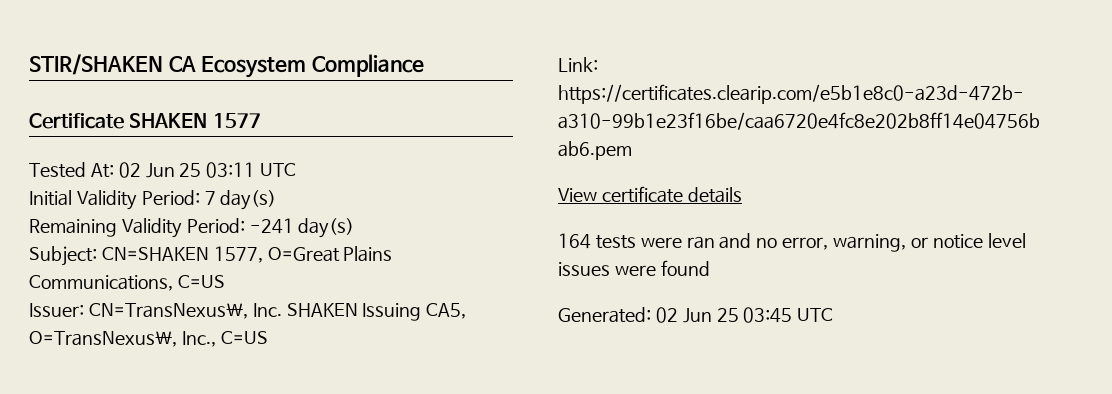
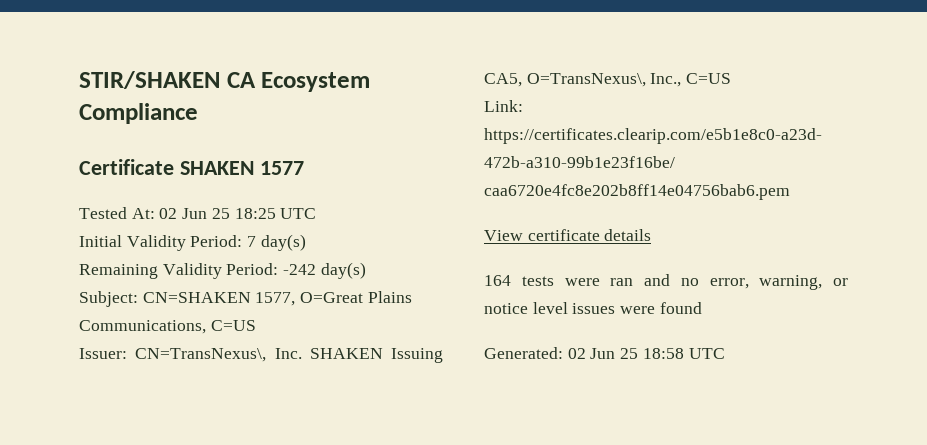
[206,162,256,178] 03:11 -> [234,208,276,219] 18:25
[249,218,294,234] -241 -> [283,264,317,275] -242
[743,307,793,323] 03:45 -> [642,348,684,359] 18:58

